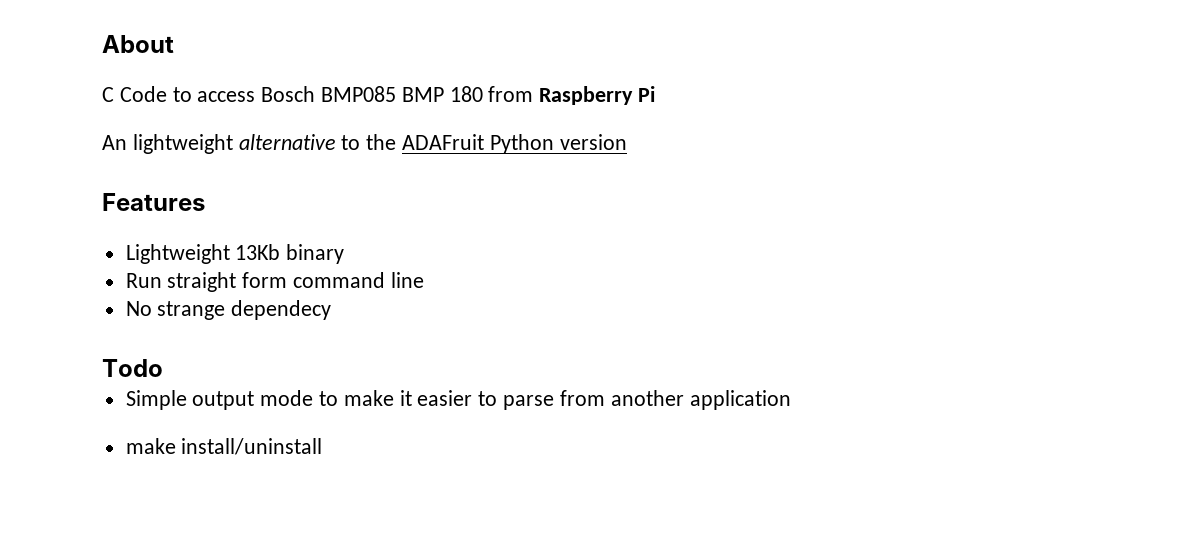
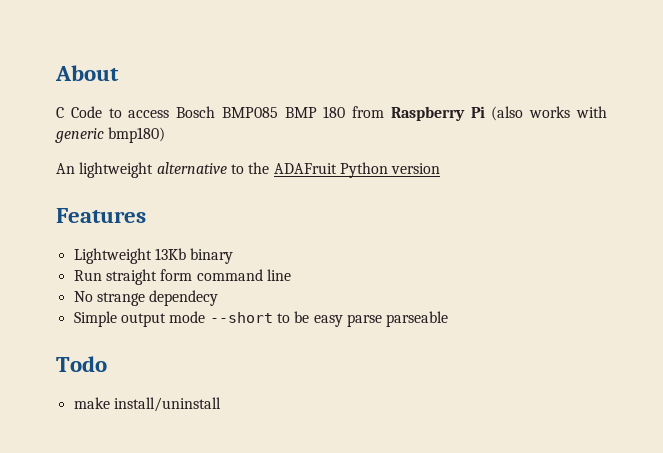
(656, 94) none -> [491,106,607,121] [55,127,166,143] (also works with generic bmp180)
[102,359,163,377] // Todo -> (219, 298) none
[319,390,791,410] to make it easier to parse from another application -> [209,311,449,327] [56,356,107,372] --short to be easy parse parseable // Todo

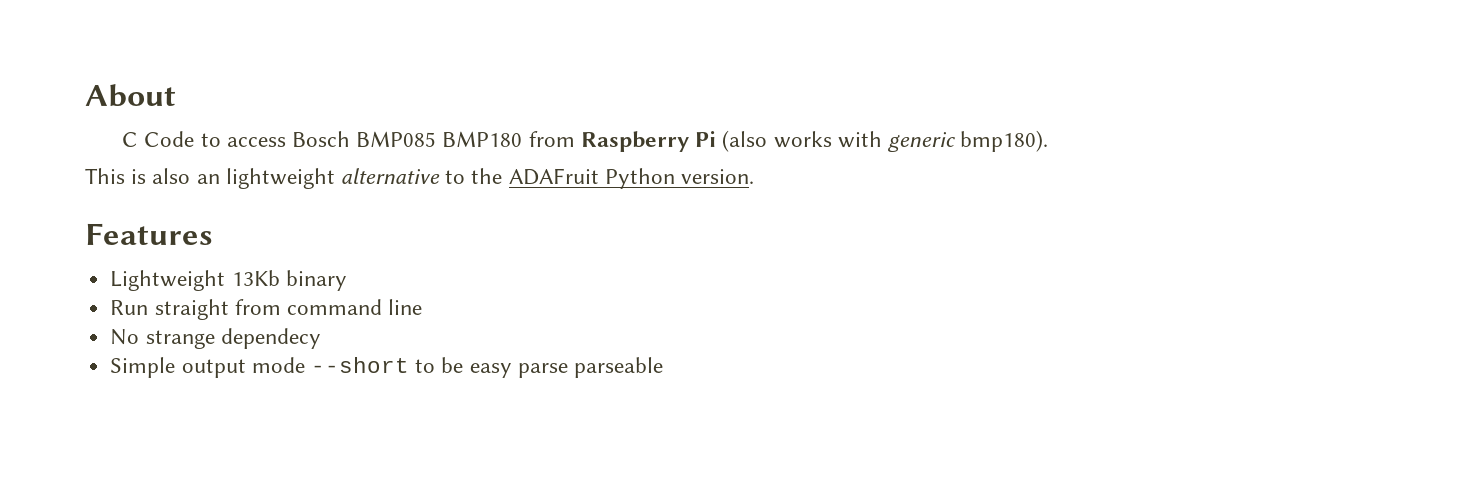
[284,106,346,118] BMP 180 -> [442,131,523,147] BMP180
[108,127,166,143] [56,163,75,174] bmp180) // An -> [960,130,1049,152] [85,168,220,184] bmp180). // This is also an
[391,163,441,174] version -> [681,169,755,184] version.
[160,269,193,281] form -> [234,299,281,315] from
[56,356,107,372] [73,397,221,412] // Todo // make install/uninstall -> (663, 367) none

